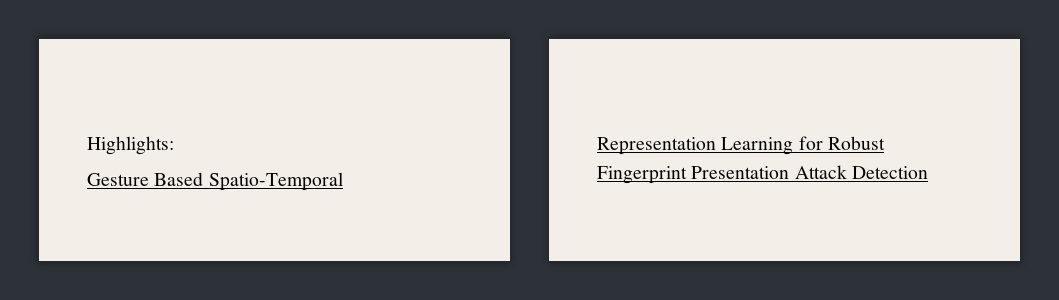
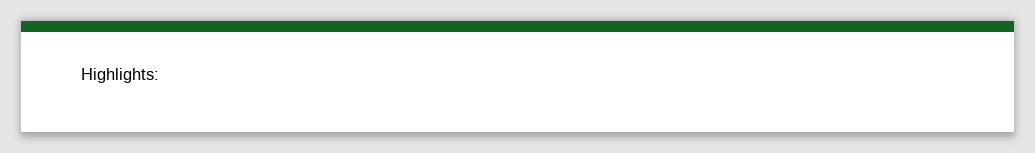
[87,172,343,191] [597,136,885,155] [597,165,928,184] // Gesture Based Spatio-Temporal Representation Learning for Robust Fingerprint Presentation Attack Detection -> (159, 75) none

